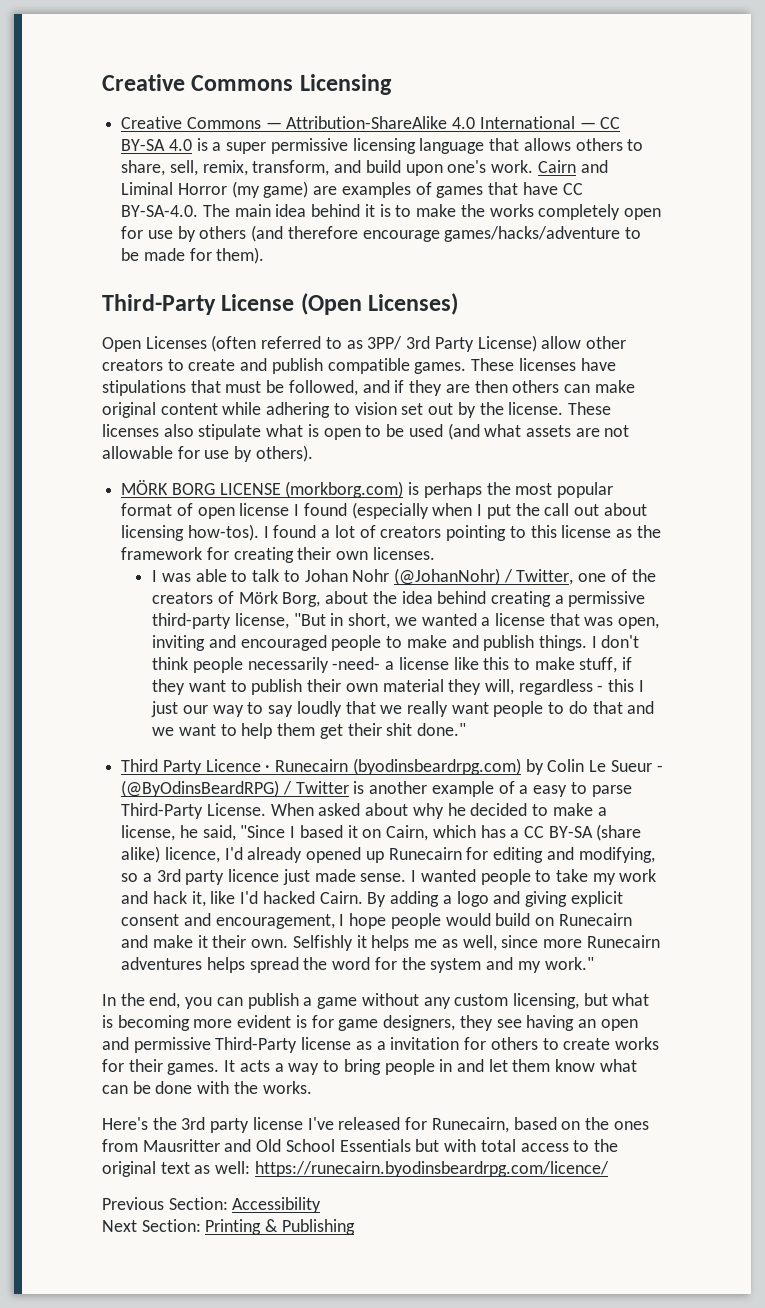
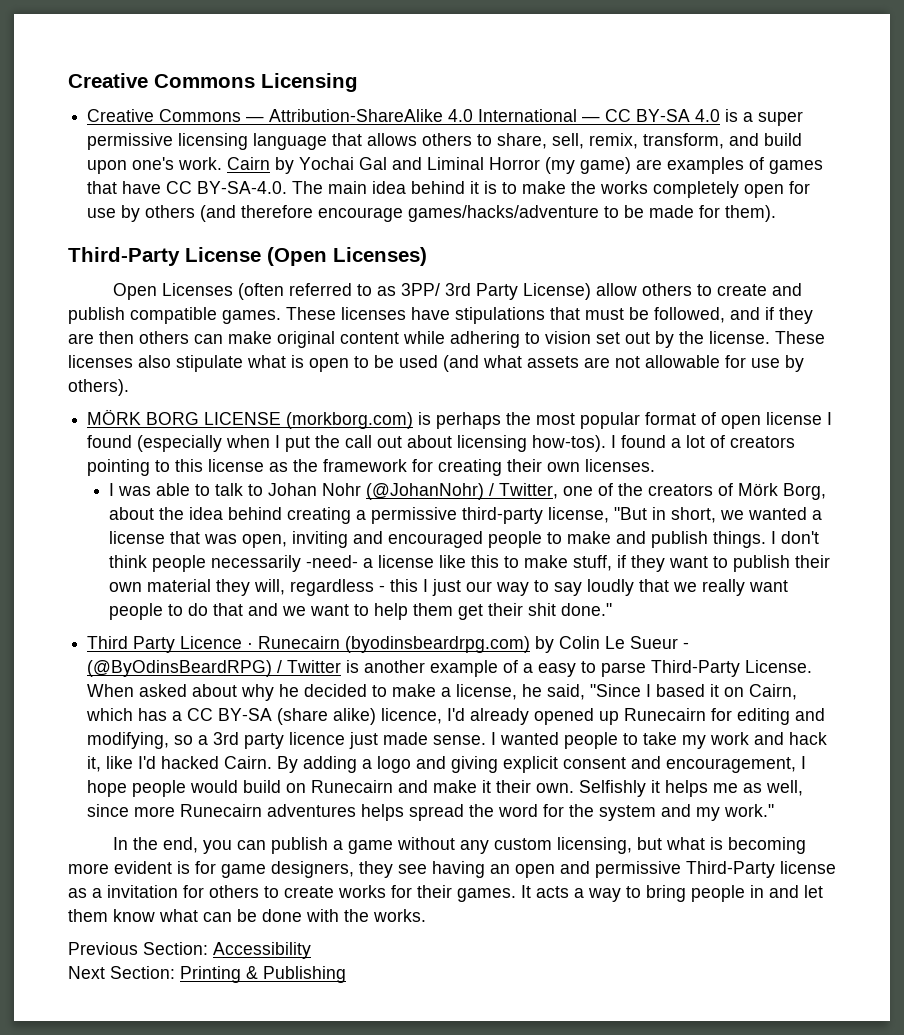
(576, 166) none -> [275,157,388,174] by Yochai Gal
[585,336,626,349] [102,359,163,371] other creators -> [641,283,692,296] others
[102,1117,649,1133] [102,1139,618,1152] [102,1161,609,1177] // Here's the 3rd party license I've released for Runecairn, based on the ones from Mausritter and Old School Essentials but with total access to the original text as well: https://runecairn.byodinsbeardrpg.com/licence/ -> (426, 915) none

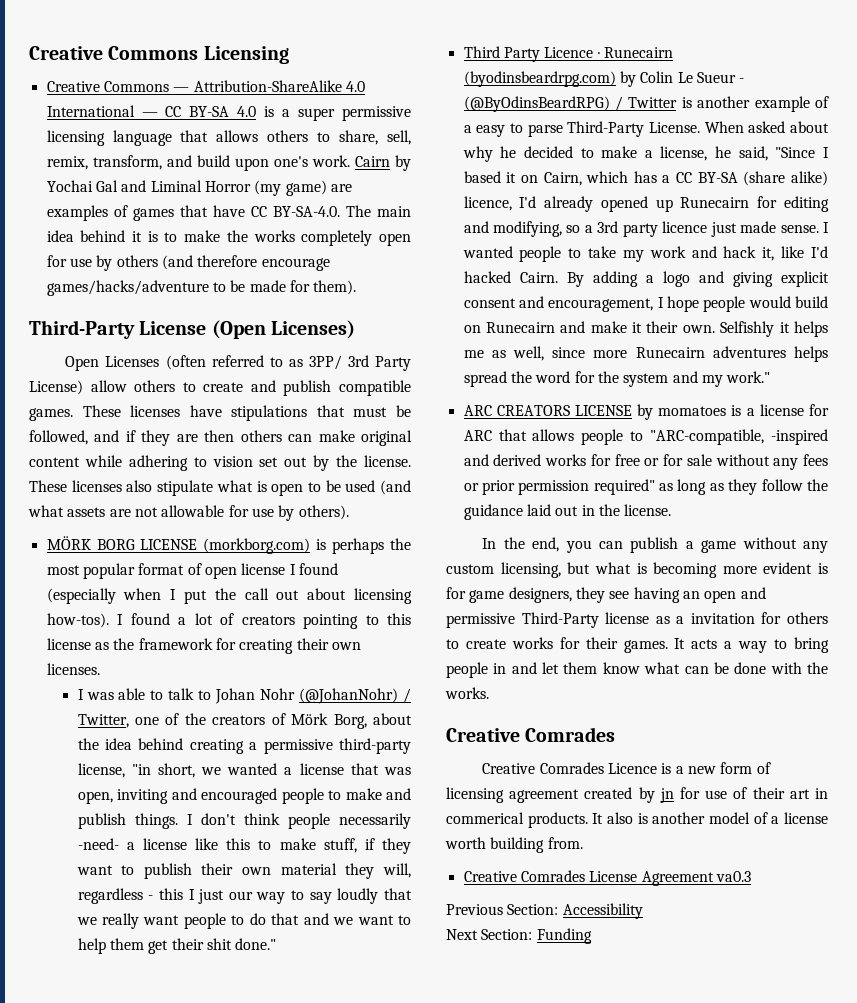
[614,507,667,520] "But in -> [131,764,151,775] "in
(775, 810) none -> [463,404,829,420] [463,429,828,445] [463,454,828,470] [463,479,828,495] [463,504,672,520] // ARC CREATORS LICENSE by momatoes is a license for ARC that allows people to "ARC-compatible, -inspired and derived works for free or for sale without any fees or prior permission required" as long as they follow the guidance laid out in the license.
(426, 915) none -> [446,727,616,742] [482,762,771,774] [446,787,828,803] [446,812,828,828] [445,837,583,853] [463,870,751,886] // Creative Comrades // Creative Comrades Licence is a new form of licensing agreement created by jn for use of their art in commerical products. It also is another model of a license worth building from. // Creative Comrades License Agreement va0.3
[180,966,346,983] Printing & Publishing -> [536,928,592,944] Funding

